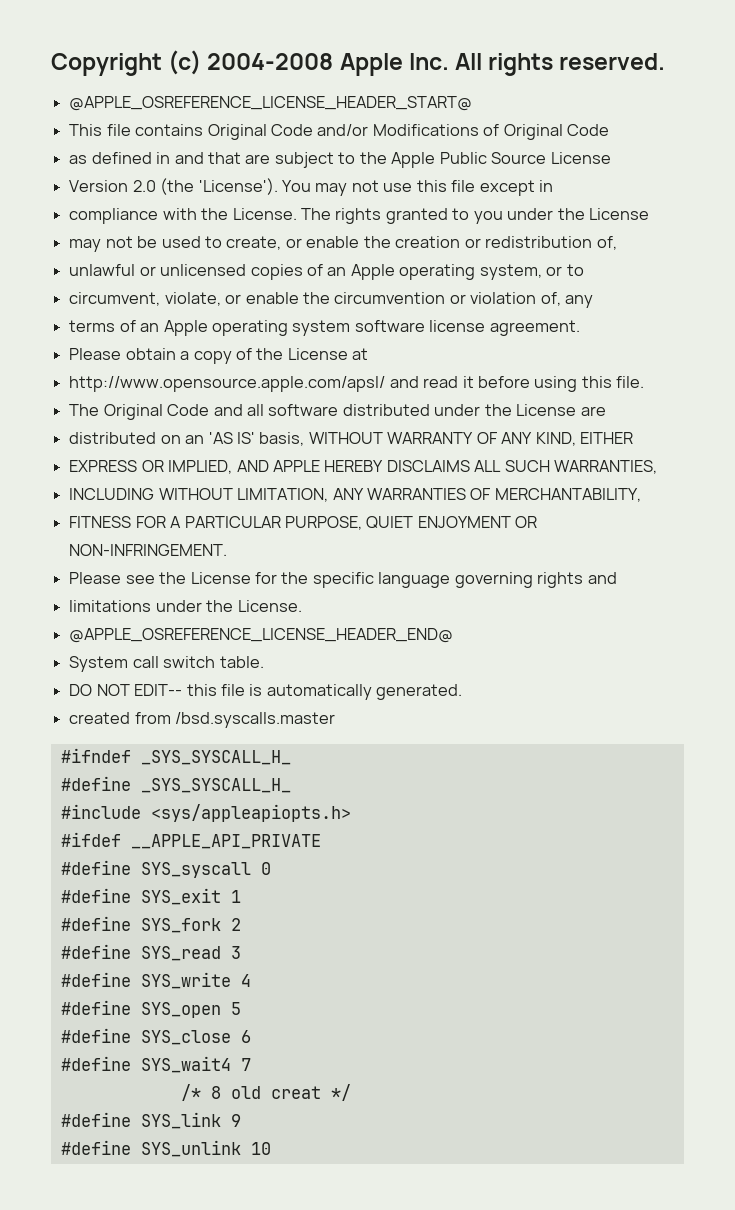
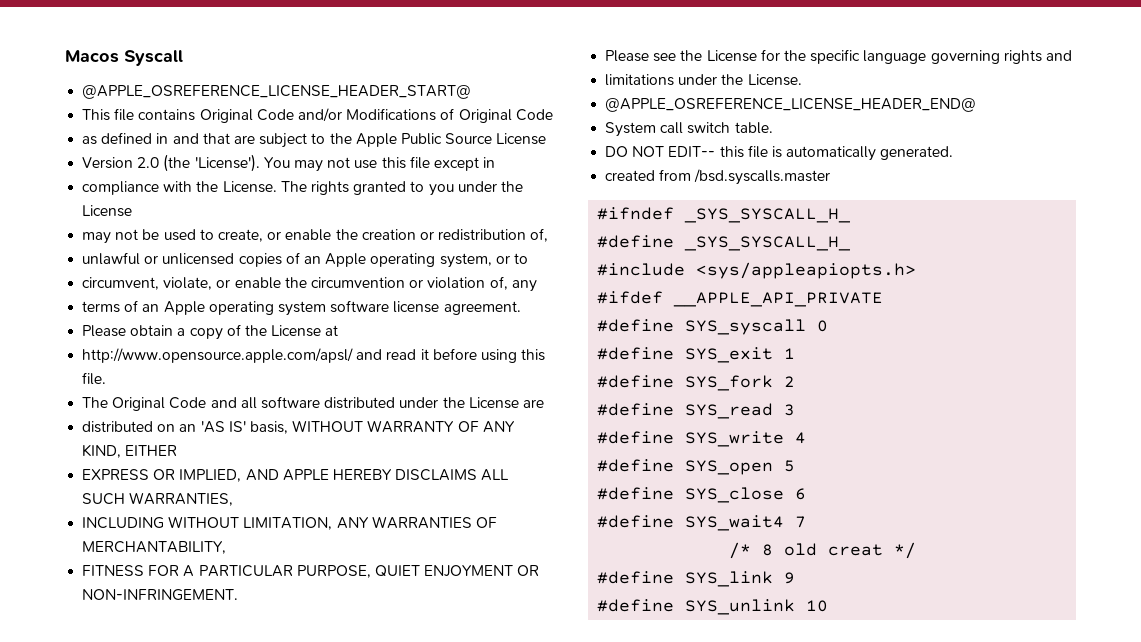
[51,50,666,76] Copyright (c) 2004-2008 Apple Inc. All rights reserved. -> [65,50,183,66] Macos Syscall

